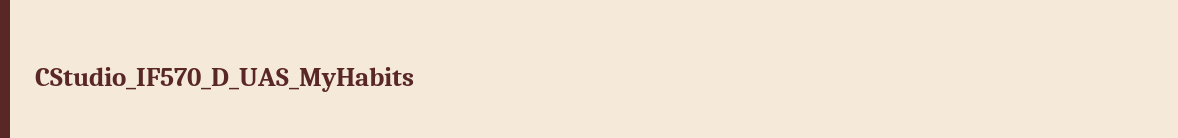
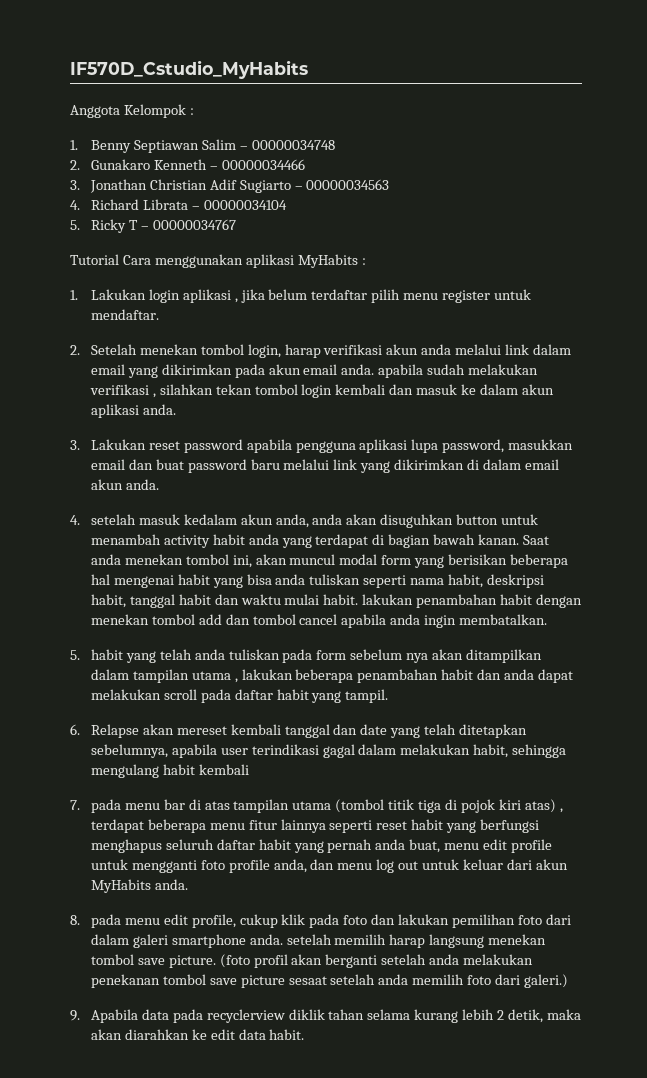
[35,67,414,92] CStudio_IF570_D_UAS_MyHabits -> [70,60,308,79] [70,104,194,118] [70,139,335,153] [70,159,305,170] [70,179,390,193] [70,199,287,210] [70,219,236,233] [70,254,366,268] [70,289,532,303] [90,309,159,320] [70,344,572,358] [90,364,539,378] [89,384,554,398] [90,404,176,418] [70,439,574,453] [90,459,559,473] [90,479,159,490] [70,514,539,528] [90,534,550,548] [90,554,569,568] [90,574,545,588] [90,594,583,608] [90,614,548,628] [70,649,543,663] [90,669,574,683] [90,689,389,703] [70,724,528,738] [90,744,567,758] [90,764,249,778] [70,799,563,813] [90,819,540,833] [90,839,553,853] [90,859,568,873] [90,879,188,893] [70,914,571,928] [90,934,547,948] [90,954,534,968] [90,974,569,988] [70,1009,581,1023] [90,1029,305,1040] IF570D_Cstudio_MyHabits // Anggota Kelompok : // 1. Benny Septiawan Salim – 00000034748 // 2. Gunakaro Kenneth – 00000034466 // 3. Jonathan Christian Adif Sugiarto – 00000034563 // 4. Richard Librata – 00000034104 // 5. Ricky T – 00000034767 // Tutorial Cara menggunakan aplikasi MyHabits : // 1. Lakukan login aplikasi , jika belum terdaftar pilih menu register untuk mendaftar. // 2. Setelah menekan tombol login, harap verifikasi akun anda melalui link dalam email yang dikirimkan pada akun email anda. apabila sudah melakukan verifikasi , silahkan tekan tombol login kembali dan masuk ke dalam akun aplikasi anda. // 3. Lakukan reset password apabila pengguna aplikasi lupa password, masukkan email dan buat password baru melalui link yang dikirimkan di dalam email akun anda. // 4. setelah masuk kedalam akun anda, anda akan disuguhkan button untuk menambah activity habit anda yang terdapat di bagian bawah kanan. Saat anda menekan tombol ini, akan muncul modal form yang berisikan beberapa hal mengenai habit yang bisa anda tuliskan seperti nama habit, deskripsi habit, tanggal habit dan waktu mulai habit. lakukan penambahan habit dengan menekan tombol add dan tombol cancel apabila anda ingin membatalkan. // 5. habit yang telah anda tuliskan pada form sebelum nya akan ditampilkan dalam tampilan utama , lakukan beberapa penambahan habit dan anda dapat melakukan scroll pada daftar habit yang tampil. // 6. Relapse akan mereset kembali tanggal dan date yang telah ditetapkan sebelumnya, apabila user terindikasi gagal dalam melakukan habit, sehingga mengulang habit kembali // 7. pada menu bar di atas tampilan utama (tombol titik tiga di pojok kiri atas) , terdapat beberapa menu fitur lainnya seperti reset habit yang berfungsi menghapus seluruh daftar habit yang pernah anda buat, menu edit profile untuk mengganti foto profile anda, dan menu log out untuk keluar dari akun MyHabits anda. // 8. pada menu edit profile, cukup klik pada foto dan lakukan pemilihan foto dari dalam galeri smartphone anda. setelah memilih harap langsung menekan tombol save picture. (foto profil akan berganti setelah anda melakukan penekanan tombol save picture sesaat setelah anda memilih foto dari galeri.) // 9. Apabila data pada recyclerview diklik tahan selama kurang lebih 2 detik, maka akan diarahkan ke edit data habit.

